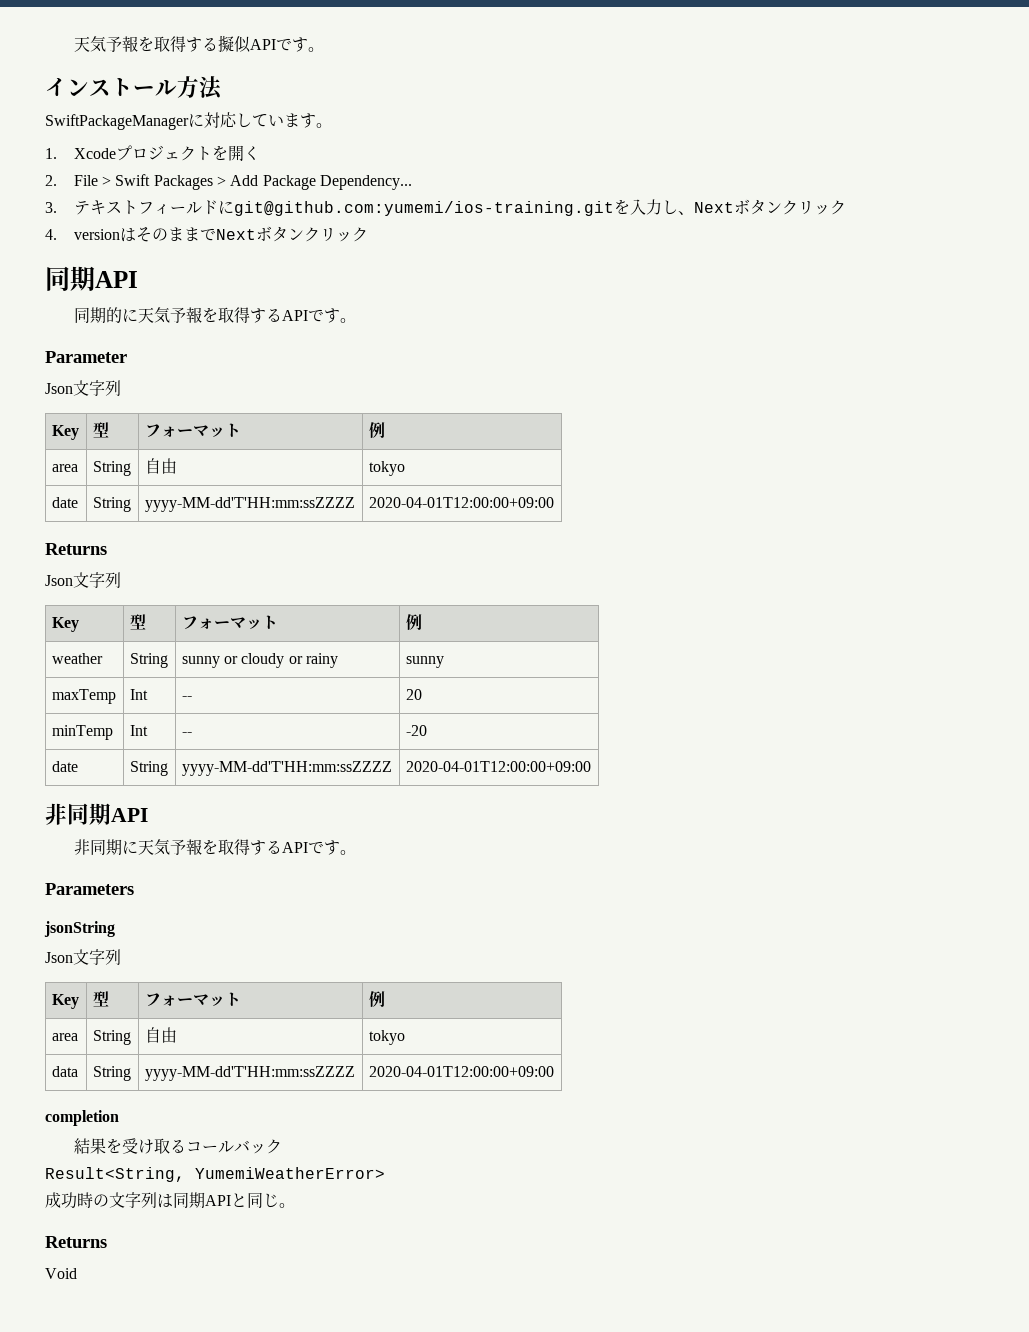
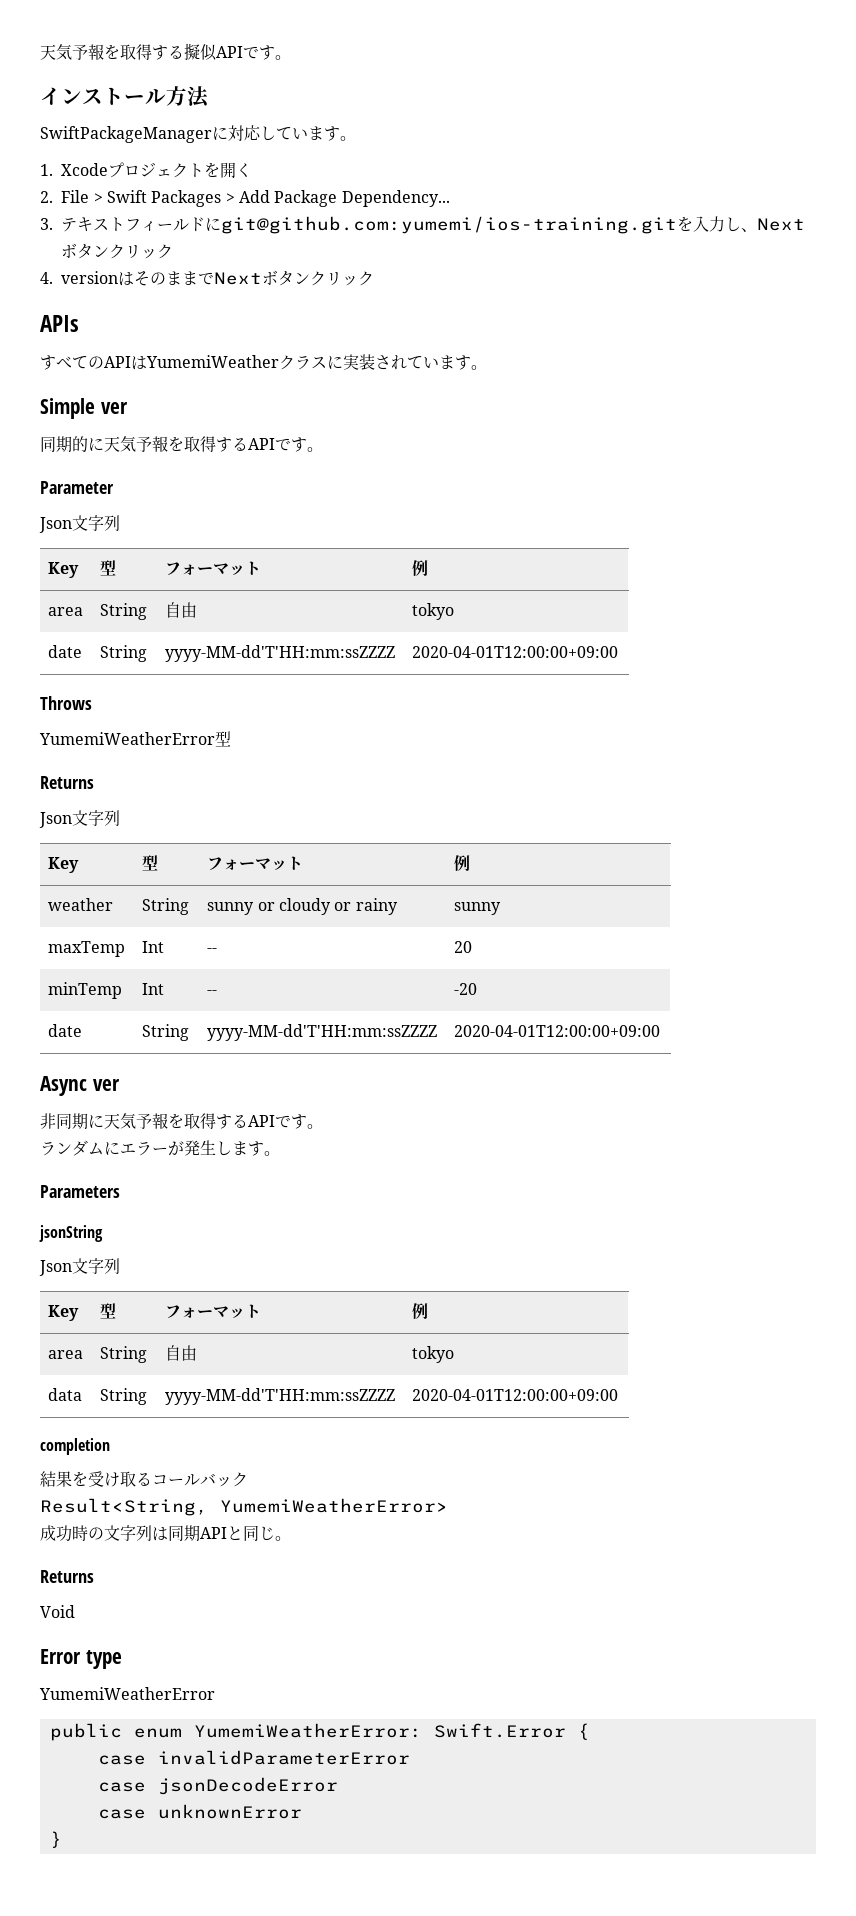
[45,266,138,291] 同期API -> [40,315,79,332] [40,354,487,370] [40,398,128,419] APIs // すべてのAPIはYumemiWeatherクラスに実装されています。 // Simple ver
(554, 502) none -> [40,696,92,710] [39,731,231,747] // Throws // YumemiWeatherError型
[45,803,148,825] 非同期API -> [40,1076,120,1096] Async ver
(356, 852) none -> [40,1140,280,1156] // ランダムにエラーが発生します。
(77, 1273) none -> [40,1649,122,1669] [39,1687,215,1700] [49,1723,590,1741] [97,1750,410,1765] [97,1777,338,1795] [97,1804,302,1819] [49,1831,62,1848] // Error type // YumemiWeatherError // public enum YumemiWeatherError: Swift.Error { // case invalidParameterError // case jsonDecodeError // case unknownError // }

